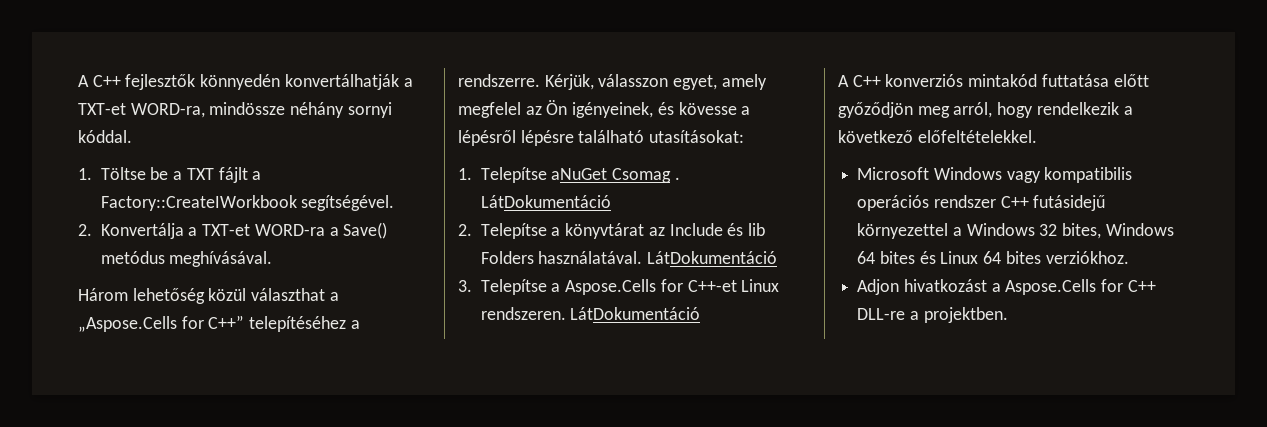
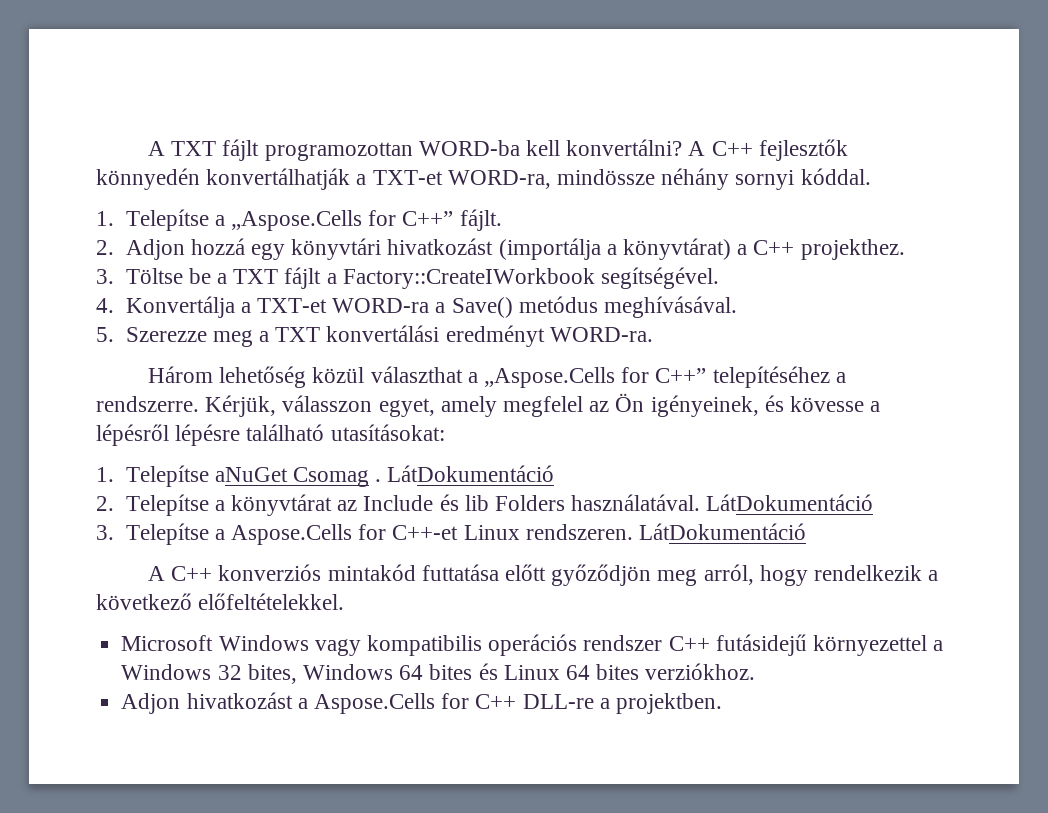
[78,75,89,87] A -> [147,139,706,161] A TXT fájlt programozottan WORD-ba kell konvertálni? A
(92, 174) none -> [125,209,502,231] [96,238,905,260] [96,269,114,284] Telepítse a „Aspose.Cells for C++” fájlt. // 2. Adjon hozzá egy könyvtári hivatkozást (importálja a könyvtárat) a C++ projekthez. // 3.
[78,224,92,236] 2. -> [96,298,114,313] 4.
(273, 259) none -> [96,325,653,347] // 5. Szerezze meg a TXT konvertálási eredményt WORD-ra.

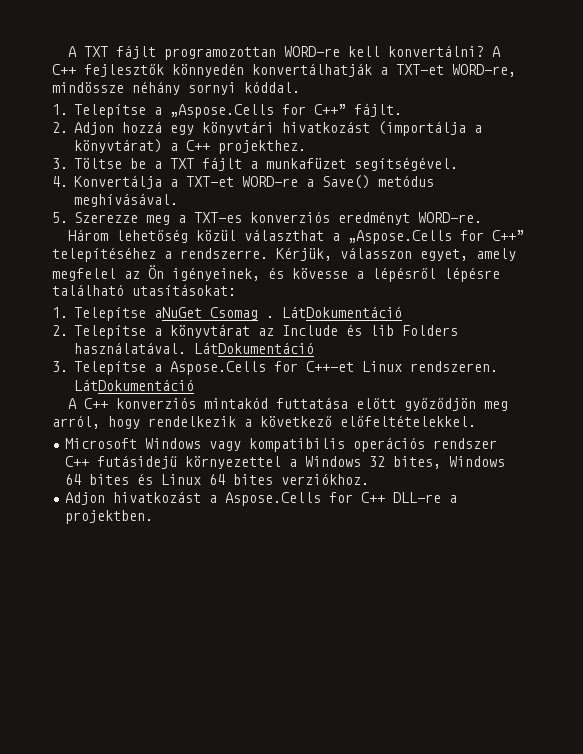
[418,140,520,156] WORD-ba -> [283,46,340,57] WORD-re
[447,170,551,189] WORD-ra, -> [452,64,516,77] WORD-re,
[342,268,595,289] Factory::CreateIWorkbook -> [266,158,346,169] munkafüzet
[332,298,430,313] WORD-ra -> [242,176,298,187] WORD-re
[275,325,653,347] TXT konvertálási eredményt WORD-ra. -> [194,211,482,225] TXT-es konverziós eredményt WORD-re.

